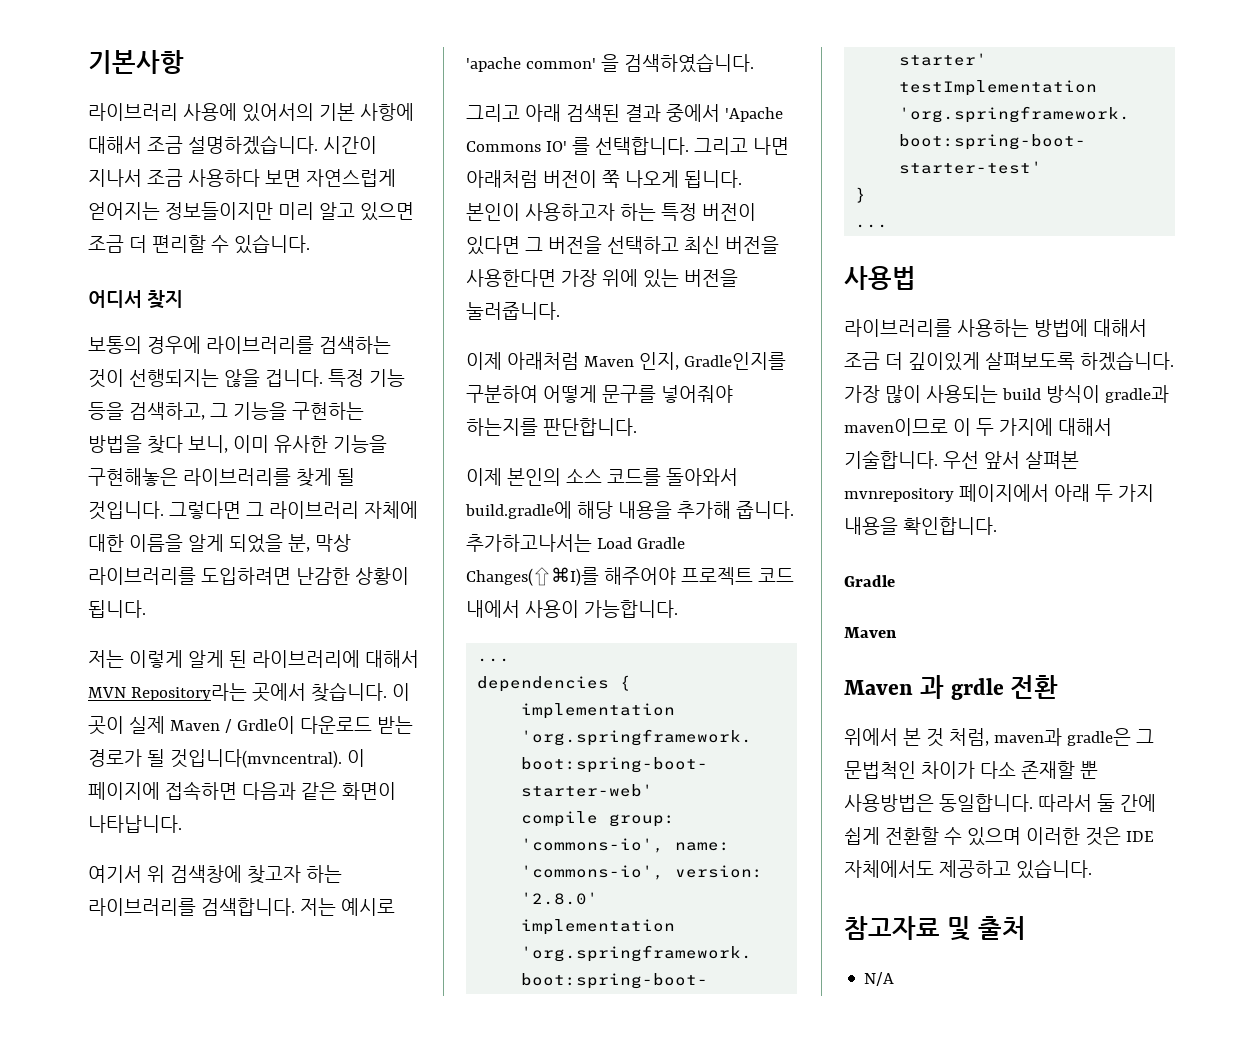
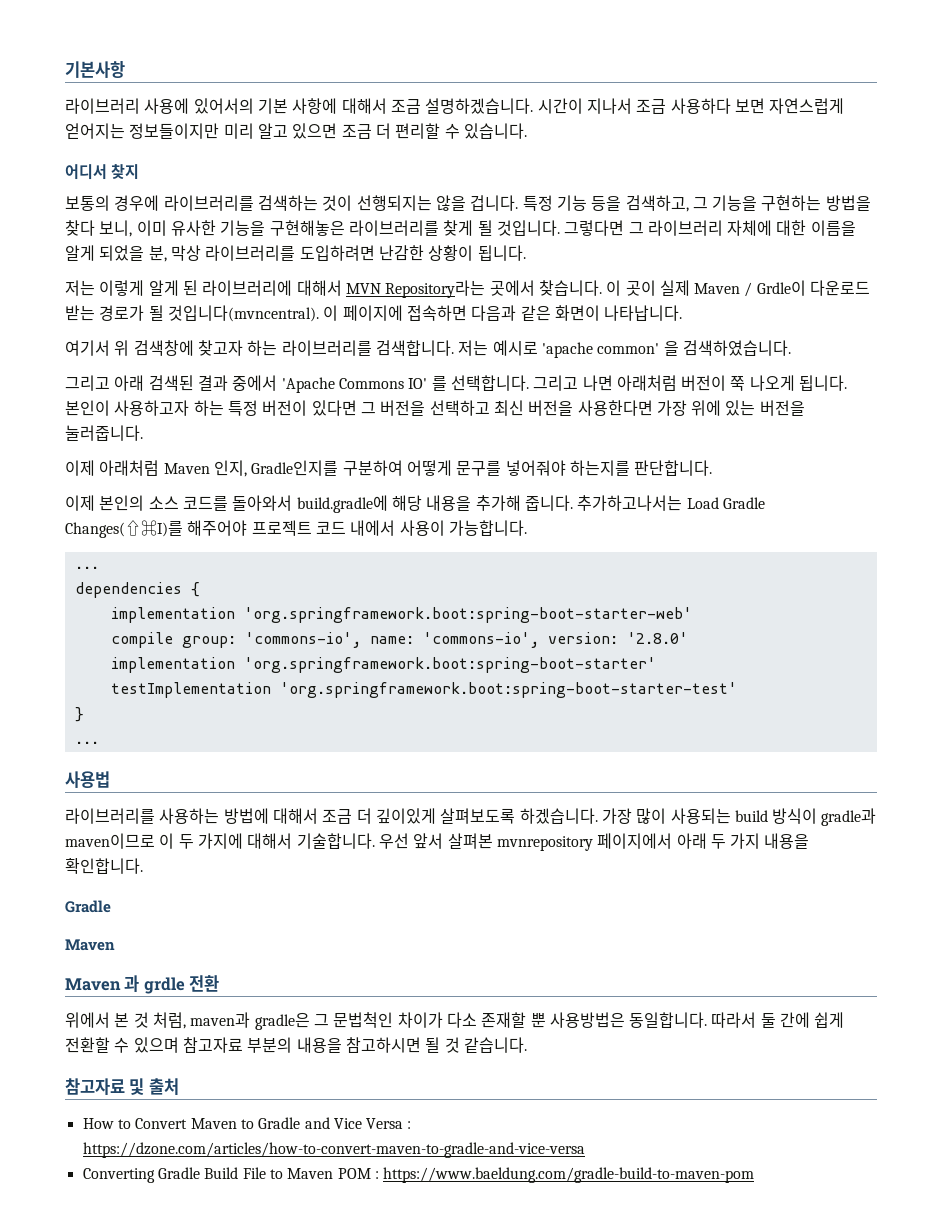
[1025,827,1154,846] [844,859,1092,879] [844,916,1026,941] [864,972,895,986] 이러한 것은 IDE 자체에서도 제공하고 있습니다. // 참고자료 및 출처 // N/A -> [182,1037,527,1053] [65,1078,179,1095] [82,1117,412,1129] [82,1142,585,1158] [82,1167,755,1183] 참고자료 부분의 내용을 참고하시면 될 것 같습니다. // 참고자료 및 출처 // How to Convert Maven to Gradle and Vice Versa : https://dzone.com/articles/how-to-convert-maven-to-gradle-and-vice-versa // Converting Gradle Build File to Maven POM : https://www.baeldung.com/gradle-build-to-maven-pom

